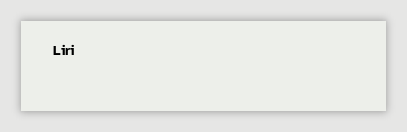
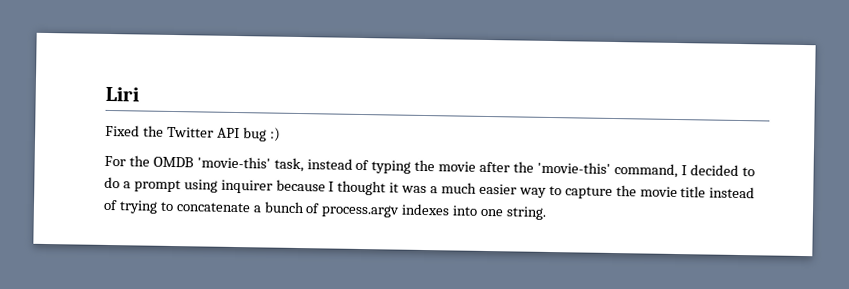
(74, 49) none -> [105,124,281,142] [104,155,755,179] [104,176,756,199] [103,199,548,220] // Fixed the Twitter API bug :) // For the OMDB 'movie-this' task, instead of typing the movie after the 'movie-this' command, I decided to do a prompt using inquirer because I thought it was a much easier way to capture the movie title instead of trying to concatenate a bunch of process.argv indexes into one string.

